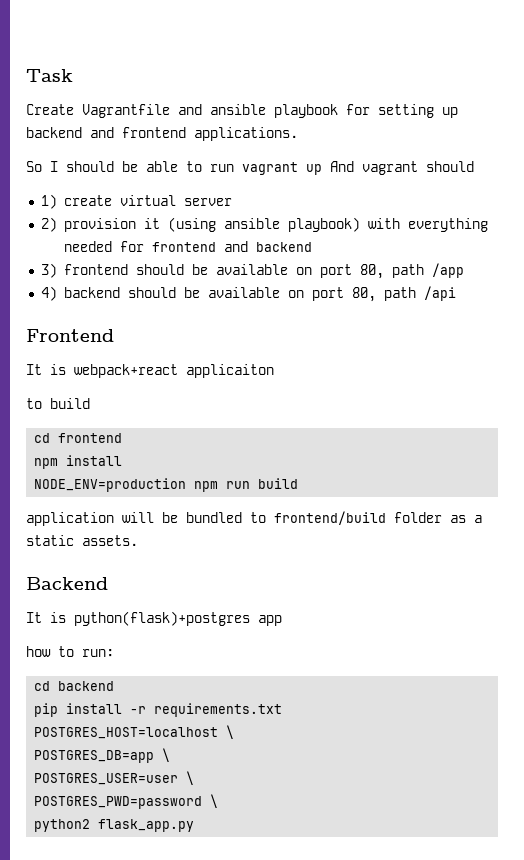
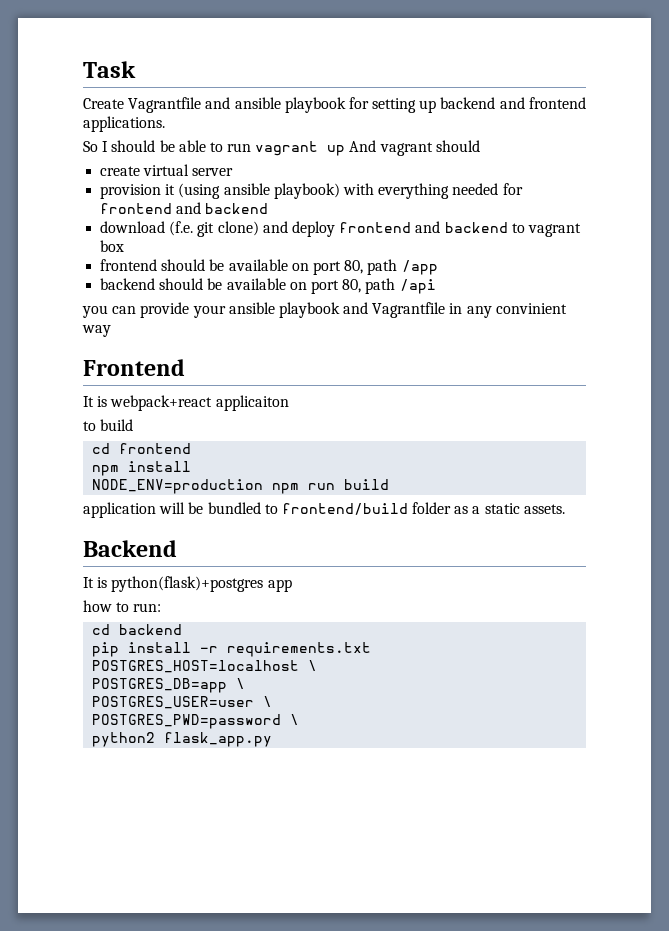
[40,194,57,209] 1) -> (480, 146) none
[40,217,57,232] 2) -> (234, 172) none
[40,263,57,278] 3) -> [100,221,581,237] [100,240,125,252] download (f.e. git clone) and deploy frontend and backend to vagrant box //
[40,286,57,301] 4) -> (438, 267) none
(456, 293) none -> [82,302,567,318] [82,325,111,337] // you can provide your ansible playbook and Vagrantfile in any convinient way

